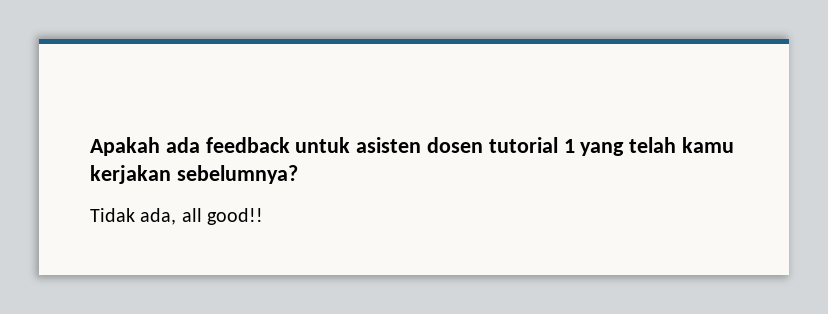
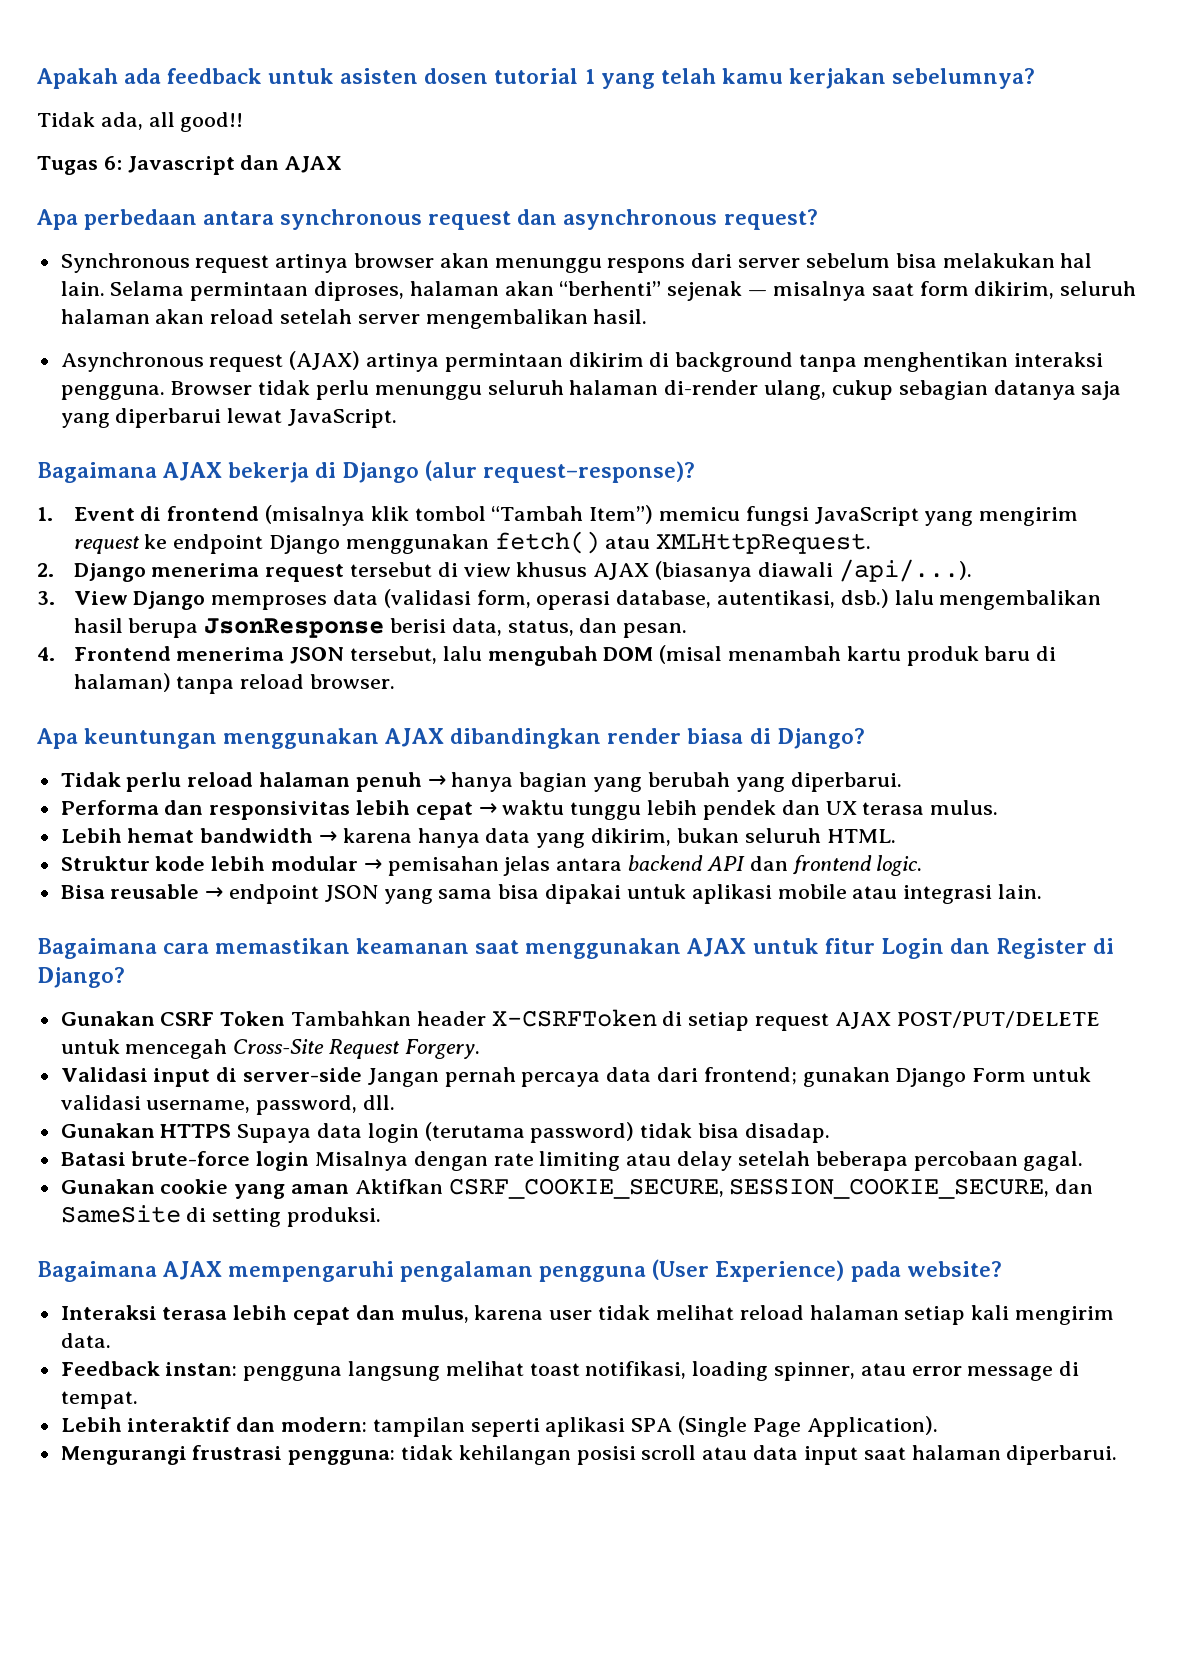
(264, 216) none -> [37,155,343,175] [36,209,818,230] [60,253,1093,273] [60,281,1137,301] [60,309,648,329] [60,351,1103,372] [60,380,1122,400] [60,408,398,428] [37,460,696,483] [37,505,1079,526] [73,531,872,554] [37,559,972,582] [37,589,1102,610] [73,618,688,638] [37,645,1057,666] [73,673,395,694] [36,728,865,749] [60,772,902,792] [60,800,999,820] [60,828,896,848] [60,855,923,876] [60,884,1042,904] [37,938,1114,959] [37,967,125,988] [60,1009,1100,1031] [60,1039,480,1059] [60,1067,1092,1087] [60,1095,396,1115] [60,1122,830,1143] [60,1151,1084,1171] [60,1178,1094,1199] [60,1205,382,1227] [37,1259,1002,1282] [60,1305,1114,1325] [60,1333,111,1348] [60,1361,1080,1381] [60,1391,138,1409] [60,1416,938,1437] [60,1445,1118,1465] // Tugas 6: Javascript dan AJAX // Apa perbedaan antara synchronous request dan asynchronous request? // Synchronous request artinya browser akan menunggu respons dari server sebelum bisa melakukan hal lain. Selama permintaan diproses, halaman akan “berhenti” sejenak — misalnya saat form dikirim, seluruh halaman akan reload setelah server mengembalikan hasil. // Asynchronous request (AJAX) artinya permintaan dikirim di background tanpa menghentikan interaksi pengguna. Browser tidak perlu menunggu seluruh halaman di-render ulang, cukup sebagian datanya saja yang diperbarui lewat JavaScript. // Bagaimana AJAX bekerja di Django (alur request–response)? // 1. Event di frontend (misalnya klik tombol “Tambah Item”) memicu fungsi JavaScript yang mengirim request ke endpoint Django menggunakan fetch() atau XMLHttpRequest. // 2. Django menerima request tersebut di view khusus AJAX (biasanya diawali /api/...). // 3. View Django memproses data (validasi form, operasi database, autentikasi, dsb.) lalu mengembalikan hasil berupa JsonResponse berisi data, status, dan pesan. // 4. Frontend menerima JSON tersebut, lalu mengubah DOM (misal menambah kartu produk baru di halaman) tanpa reload browser. // Apa keuntungan menggunakan AJAX dibandingkan render biasa di Django? // Tidak perlu reload halaman penuh → hanya bagian yang berubah yang diperbarui. // Performa dan responsivitas lebih cepat → waktu tunggu lebih pendek dan UX terasa mulus. // Lebih hemat bandwidth → karena hanya data yang dikirim, bukan seluruh HTML. // Struktur kode lebih modular → pemisahan jelas antara backend API dan frontend logic. // Bisa reusable → endpoint JSON yang sama bisa dipakai untuk aplikasi mobile atau integrasi lain. // Bagaimana cara memastikan keamanan saat menggunakan AJAX untuk fitur Login dan Register di Django? // Gunakan CSRF Token Tambahkan header X-CSRFToken di setiap request AJAX POST/PUT/DELETE untuk mencegah Cross-Site Request Forgery. // Validasi input di server-side Jangan pernah percaya data dari frontend; gunakan Django Form untuk validasi username, password, dll. // Gunakan HTTPS Supaya data login (terutama password) tidak bisa disadap. // Batasi brute-force login Misalnya dengan rate limiting atau delay setelah beberapa percobaan gagal. // Gunakan cookie yang aman Aktifkan CSRF_COOKIE_SECURE, SESSION_COOKIE_SECURE, dan SameSite di setting produksi. // Bagaimana AJAX mempengaruhi pengalaman pengguna (User Experience) pada website? // Interaksi terasa lebih cepat dan mulus, karena user tidak melihat reload halaman setiap kali mengirim data. // Feedback instan: pengguna langsung melihat toast notifikasi, loading spinner, atau error message di tempat. // Lebih interaktif dan modern: tampilan seperti aplikasi SPA (Single Page Application). // Mengurangi frustrasi pengguna: tidak kehilangan posisi scroll atau data input saat halaman diperbarui.

